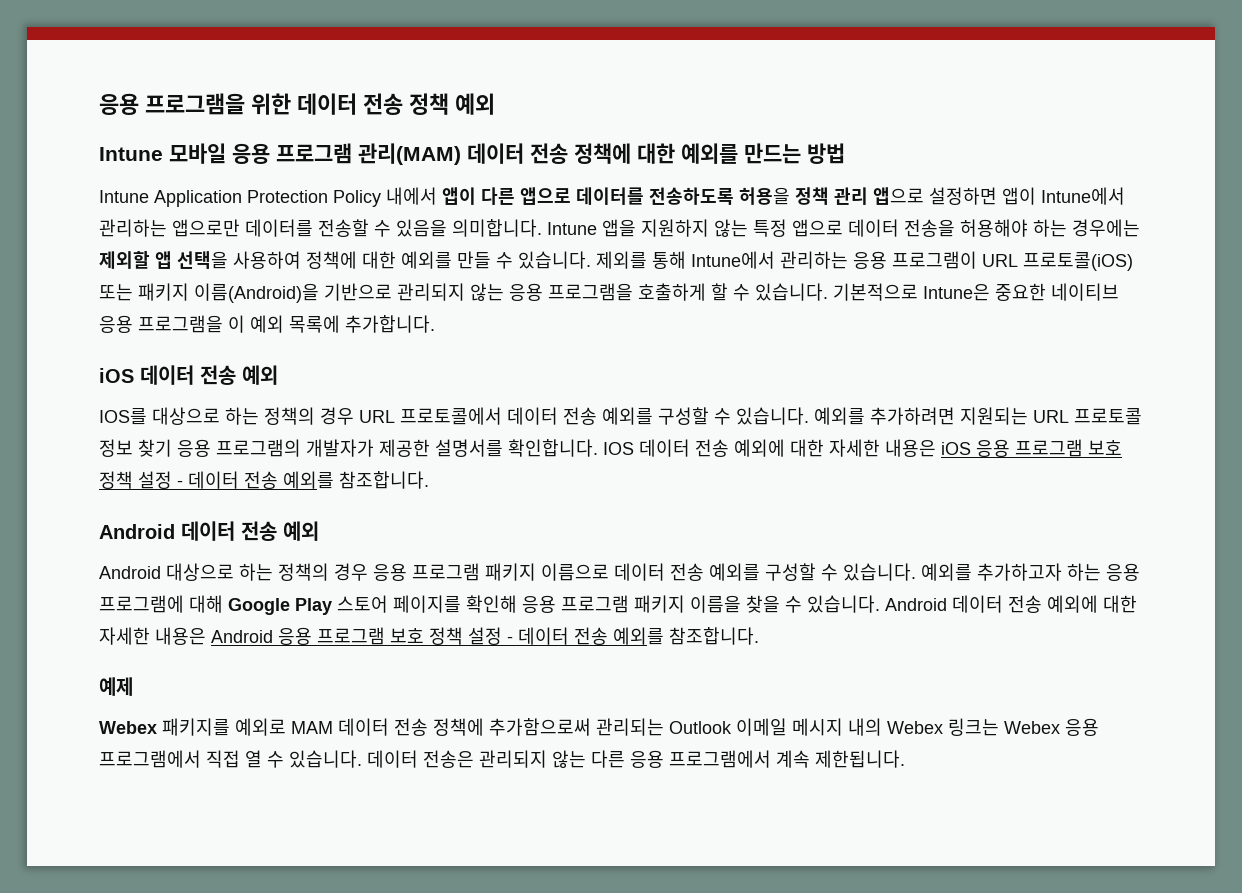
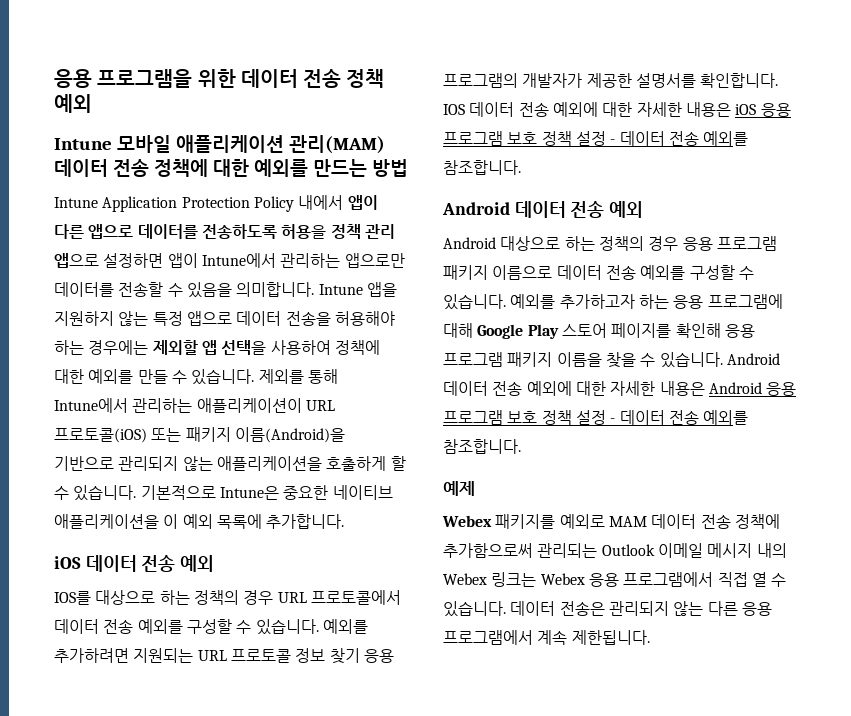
[232,143,352,164] 응용 프로그램 -> [175,135,284,153] 애플리케이션
[853,251,977,269] 응용 프로그램이 -> [196,398,302,413] 애플리케이션이
[509,283,633,301] 응용 프로그램을 -> [216,456,322,471] 애플리케이션을
[99,315,223,333] 응용 프로그램을 -> [54,514,159,529] 애플리케이션을

